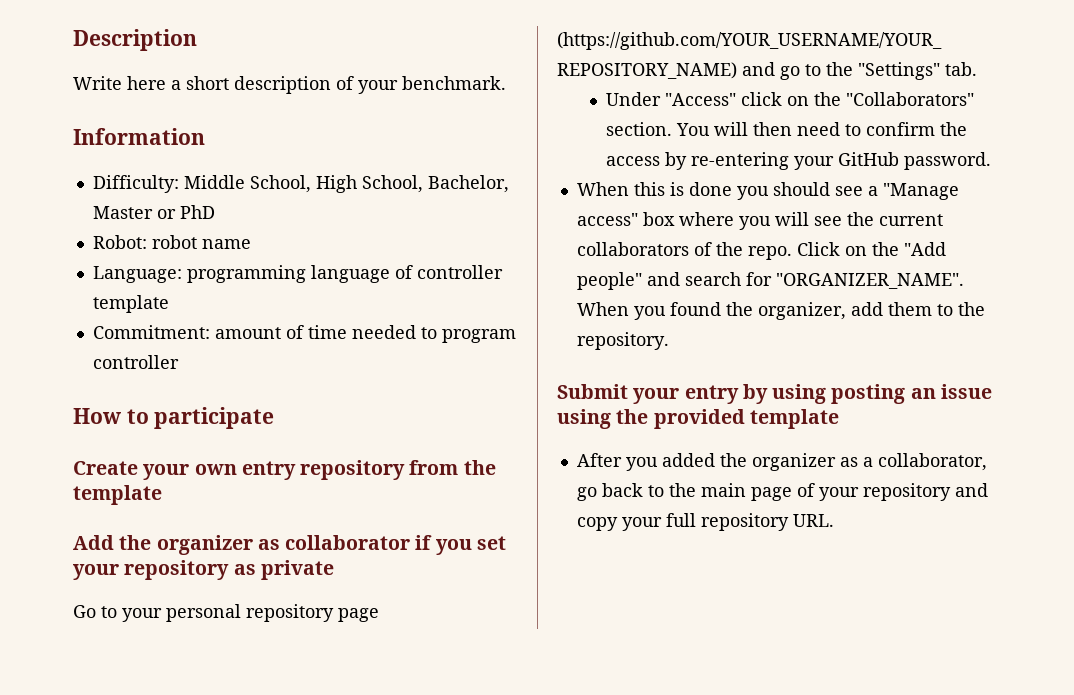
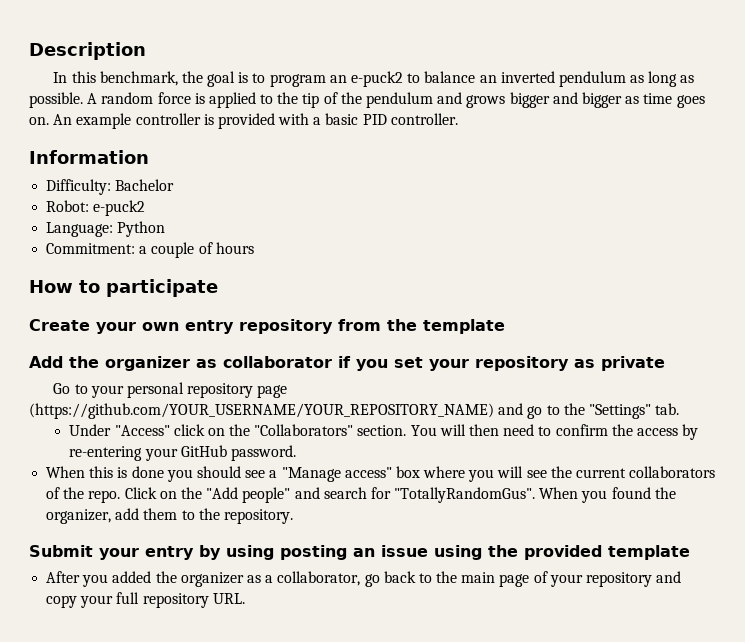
[73,76,506,94] [73,128,205,145] [92,175,509,193] [92,205,215,219] Write here a short description of your benchmark. // Information // Difficulty: Middle School, High School, Bachelor, Master or PhD -> [53,71,695,87] [29,92,705,108] [29,113,458,129] [29,150,149,164] [46,179,175,195] In this benchmark, the goal is to program an e-puck2 to balance an inverted pendulum as long as possible. A random force is applied to the tip of the pendulum and grows bigger and bigger as time goes on. An example controller is provided with a basic PID controller. // Information // Difficulty: Bachelor
[151,235,251,249] robot name -> [93,200,146,216] e-puck2
[186,265,503,283] [92,295,169,313] [92,325,516,343] [92,355,179,369] programming language of controller template // Commitment: amount of time needed to program controller -> [117,221,166,237] [46,242,254,258] Python // Commitment: a couple of hours
[775,273,964,289] "ORGANIZER_NAME". -> [394,487,536,503] "TotallyRandomGus".

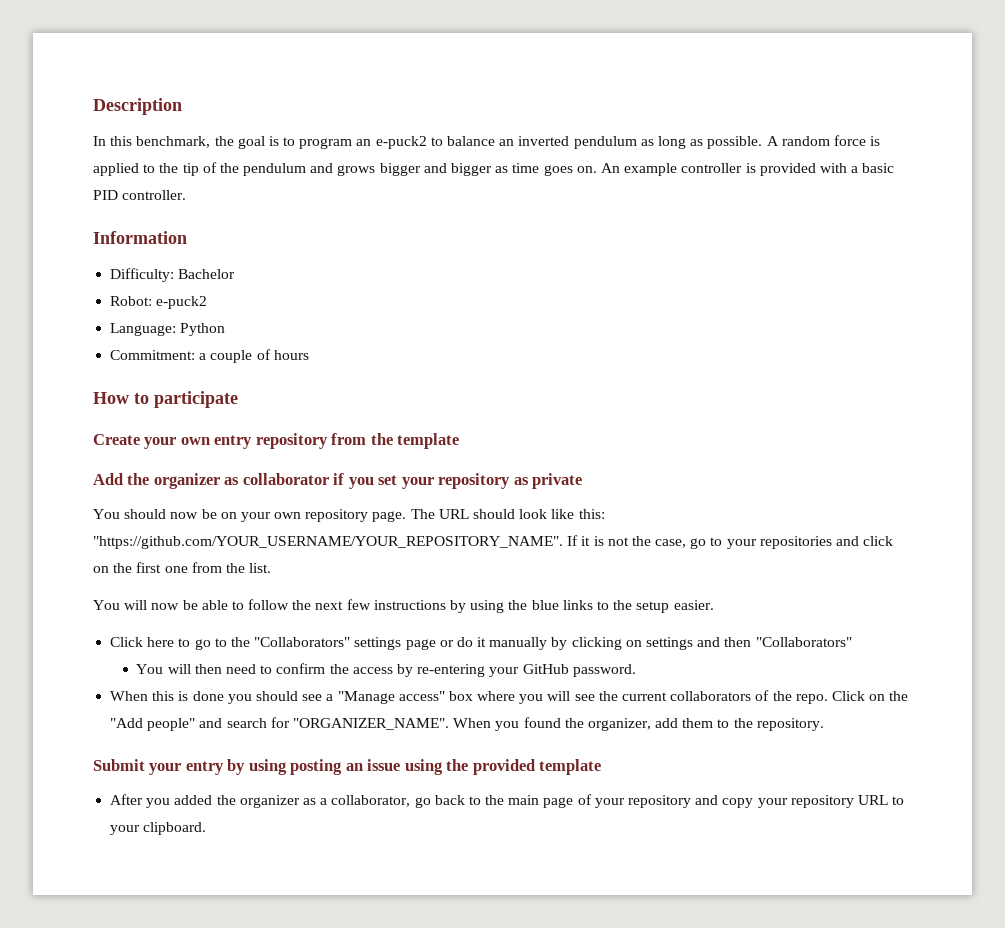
[53,382,288,398] [29,403,680,419] [69,424,407,436] Go to your personal repository page (https://github.com/YOUR_USERNAME/YOUR_REPOSITORY_NAME) and go to the "Settings" tab. // Under "Access" click on the "Collaborators" section. -> [93,509,605,522] [93,535,894,549] [93,562,272,573] [93,599,714,613] [110,637,852,650] You should now be on your own repository page. The URL should look like this: "https://github.com/YOUR_USERNAME/YOUR_REPOSITORY_NAME". If it is not the case, go to your repositories and click on the first one from the list. // You will now be able to follow the next few instructions by using the blue links to the setup easier. // Click here to go to the "Collaborators" settings page or do it manually by clicking on settings and then "Collaborators" //
[394,487,536,503] "TotallyRandomGus". -> [292,718,449,730] "ORGANIZER_NAME".
[116,592,245,608] full repository URL. -> [790,795,905,808] [110,822,207,835] repository URL to your clipboard.

